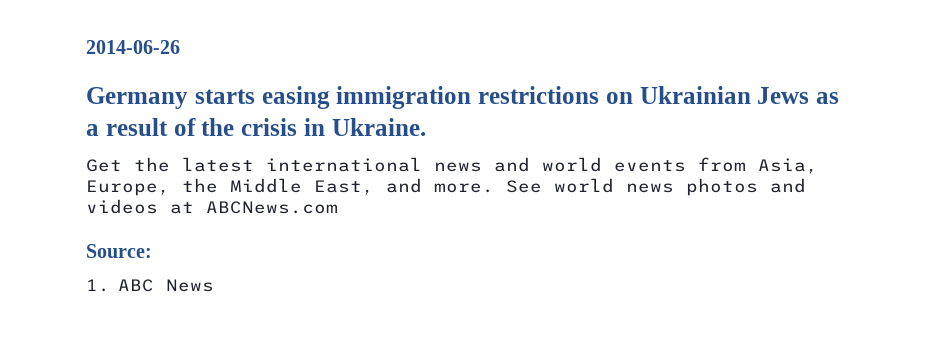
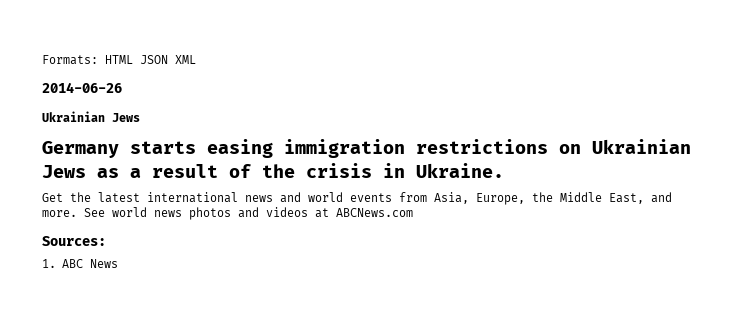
(86, 47) none -> [42,55,196,65] Formats: HTML JSON XML //
(180, 47) none -> [42,111,140,122] // Ukrainian Jews
[86,244,152,258] Source: -> [42,236,106,246] Sources:

